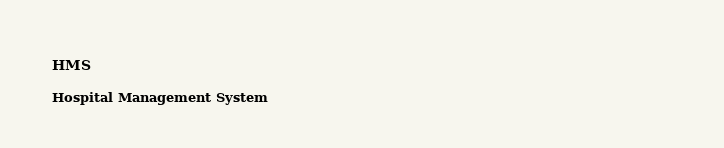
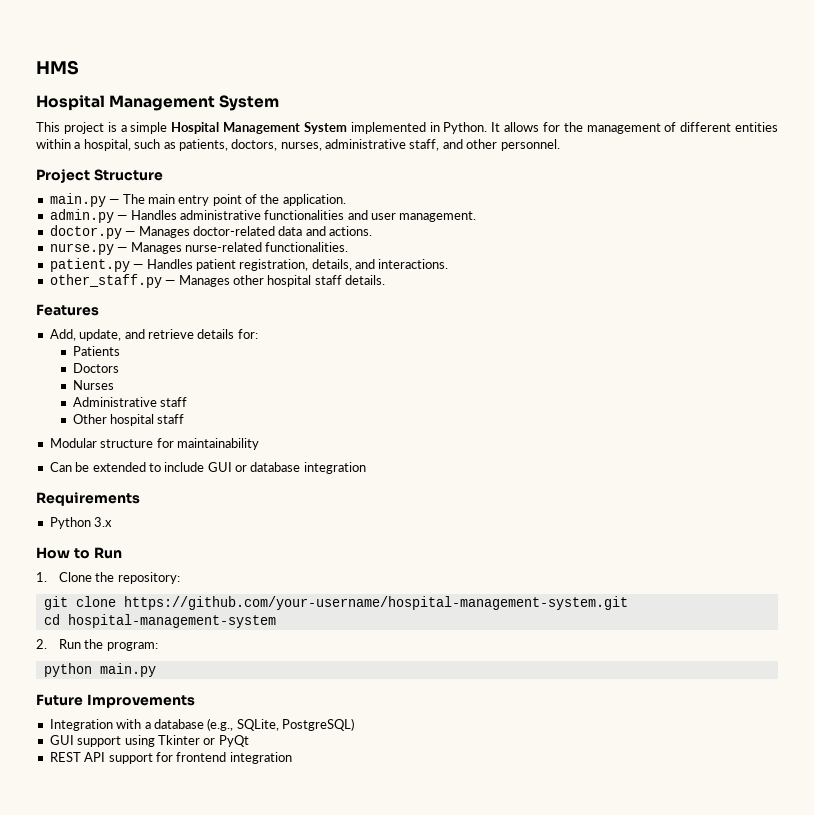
(268, 99) none -> [36,122,779,134] [36,139,560,151] [36,169,163,183] [49,193,346,207] [49,209,477,223] [49,225,372,239] [49,242,349,255] [49,258,449,272] [49,274,385,288] [36,304,99,316] [49,329,258,341] [72,346,120,356] [72,363,119,373] [72,380,114,390] [72,397,187,407] [72,414,185,426] [49,438,259,450] [49,462,366,474] [36,492,140,506] [49,517,113,529] [36,547,122,559] [36,572,180,584] [43,596,628,610] [43,614,276,628] [36,639,158,651] [43,663,156,677] [36,694,195,708] [49,718,354,731] [49,735,249,747] [49,752,292,764] // This project is a simple Hospital Management System implemented in Python. It allows for the management of different entities within a hospital, such as patients, doctors, nurses, administrative staff, and other personnel. // Project Structure // main.py — The main entry point of the application. // admin.py — Handles administrative functionalities and user management. // doctor.py — Manages doctor-related data and actions. // nurse.py — Manages nurse-related functionalities. // patient.py — Handles patient registration, details, and interactions. // other_staff.py — Manages other hospital staff details. // Features // Add, update, and retrieve details for: // Patients // Doctors // Nurses // Administrative staff // Other hospital staff // Modular structure for maintainability // Can be extended to include GUI or database integration // Requirements // Python 3.x // How to Run // 1. Clone the repository: // git clone https://github.com/your-username/hospital-management-system.git // cd hospital-management-system // 2. Run the program: // python main.py // Future Improvements // Integration with a database (e.g., SQLite, PostgreSQL) // GUI support using Tkinter or PyQt // REST API support for frontend integration

